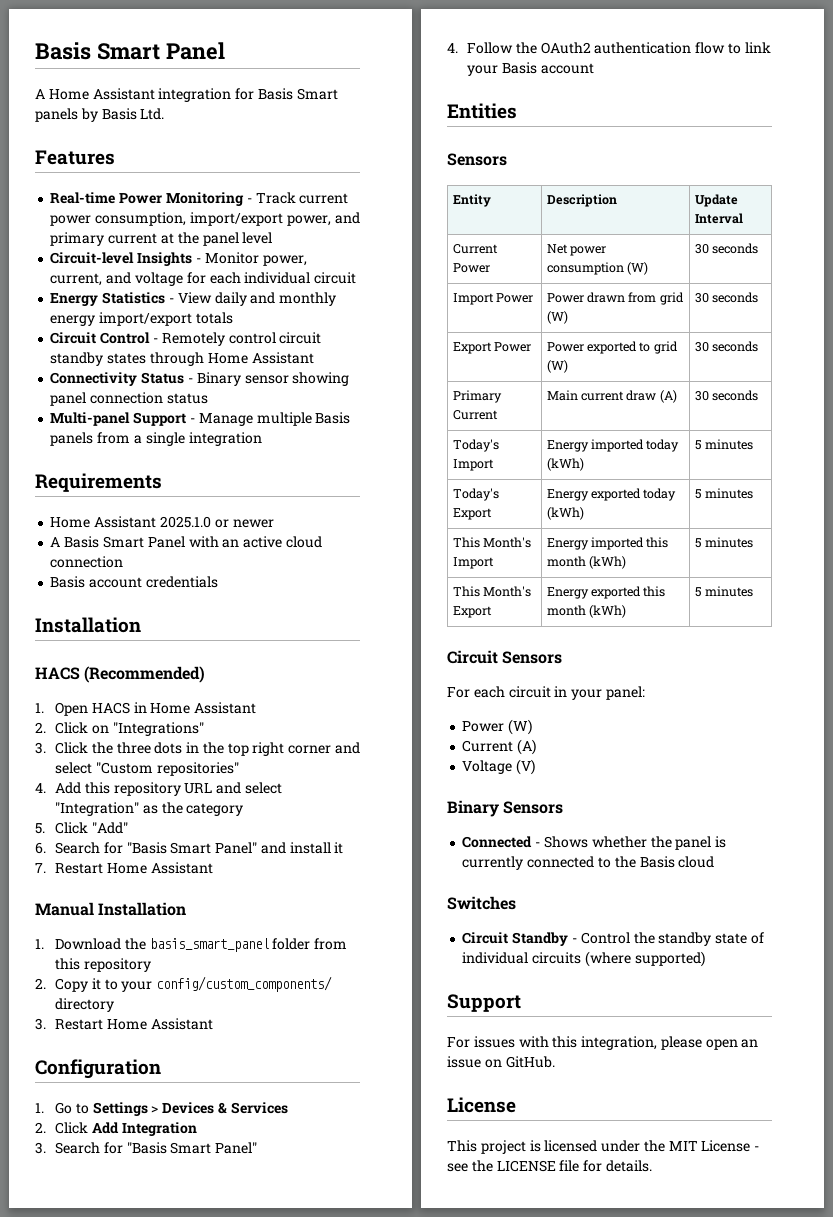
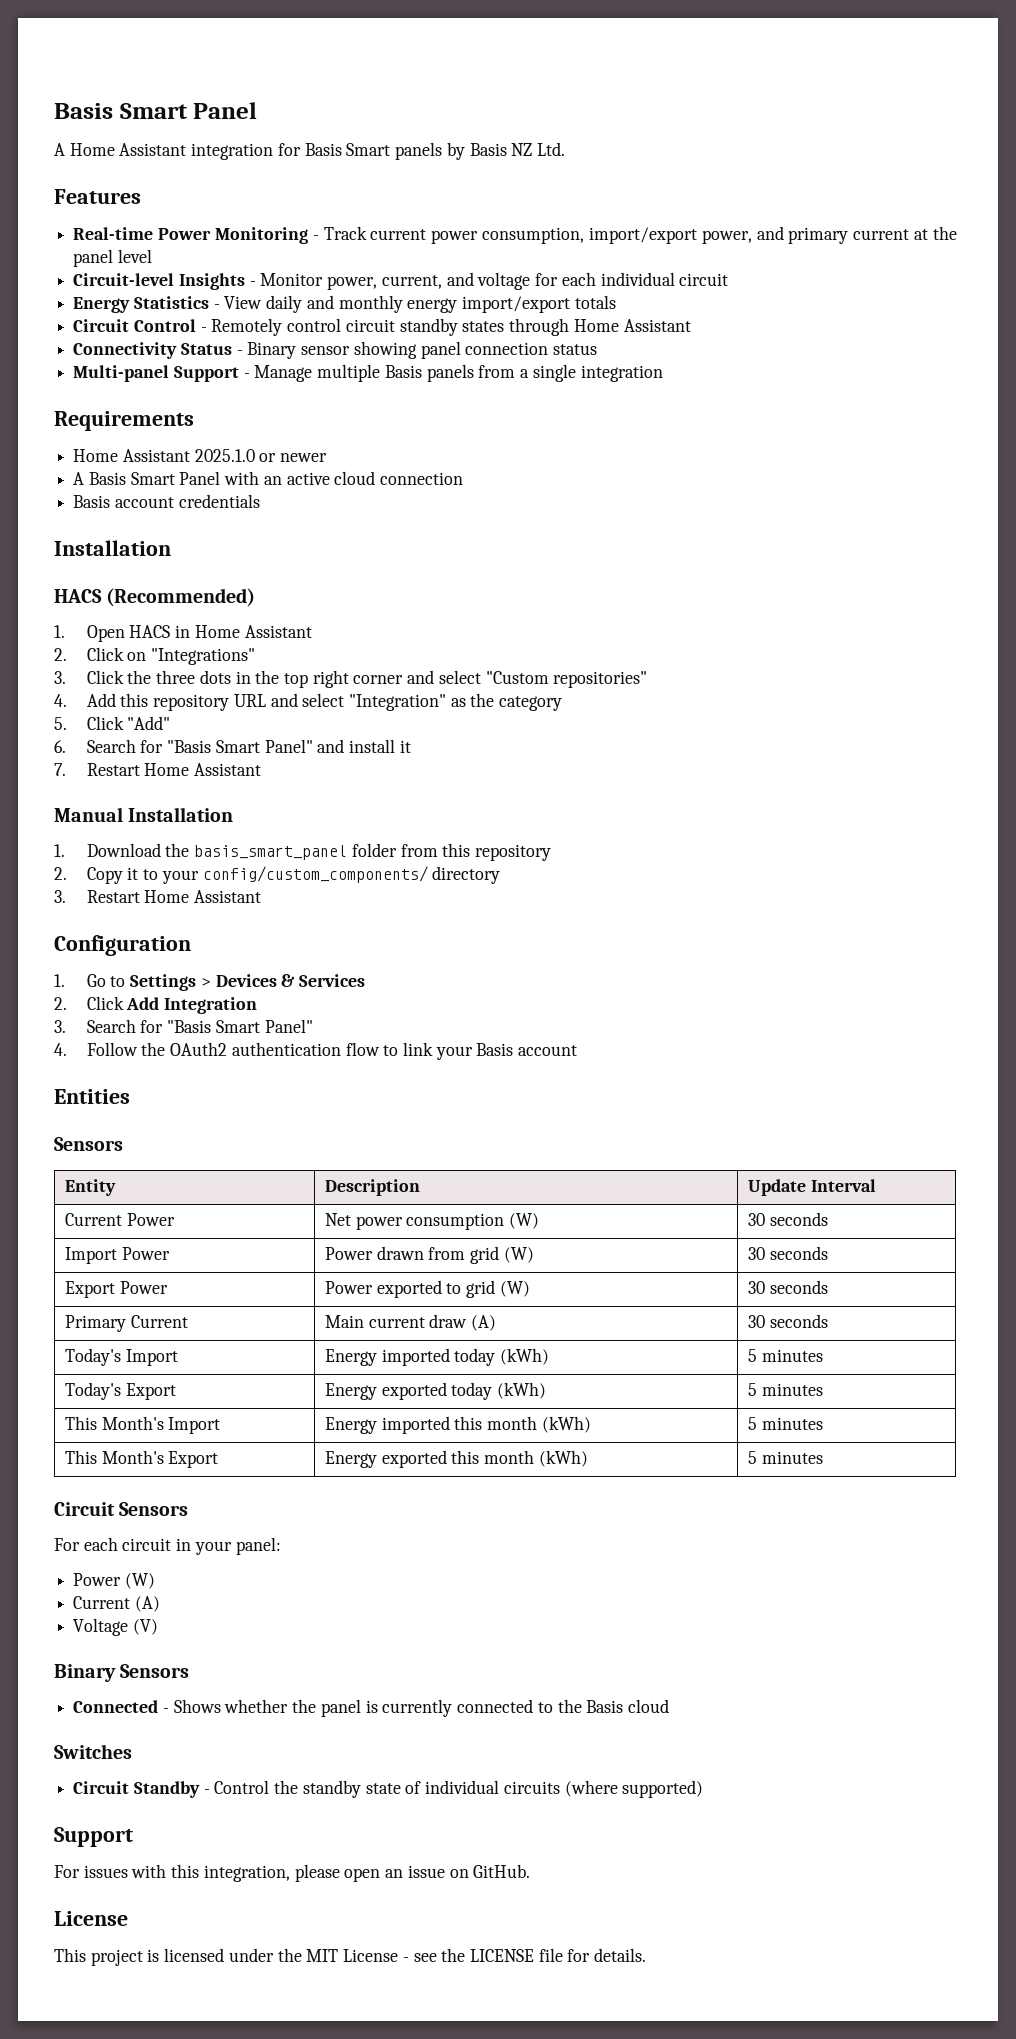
(137, 114) none -> [511,143,533,156] NZ

